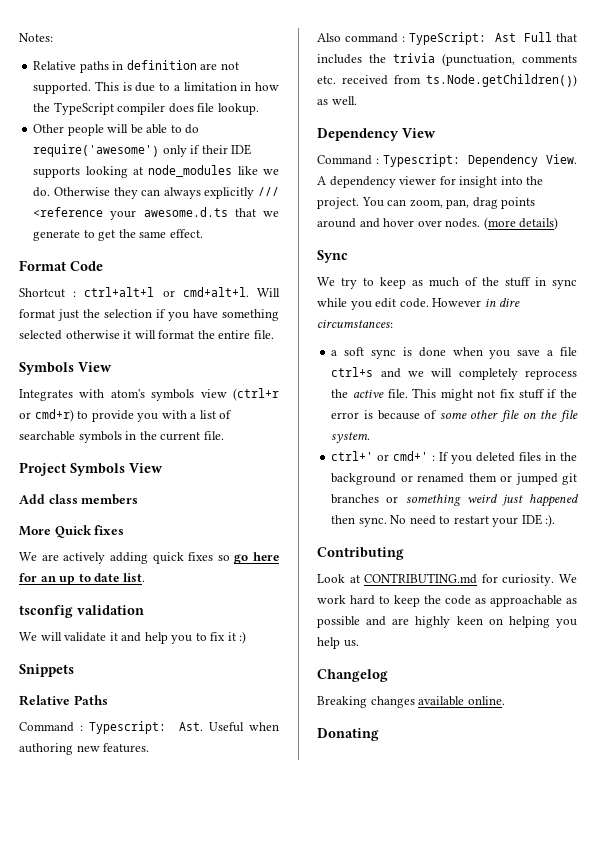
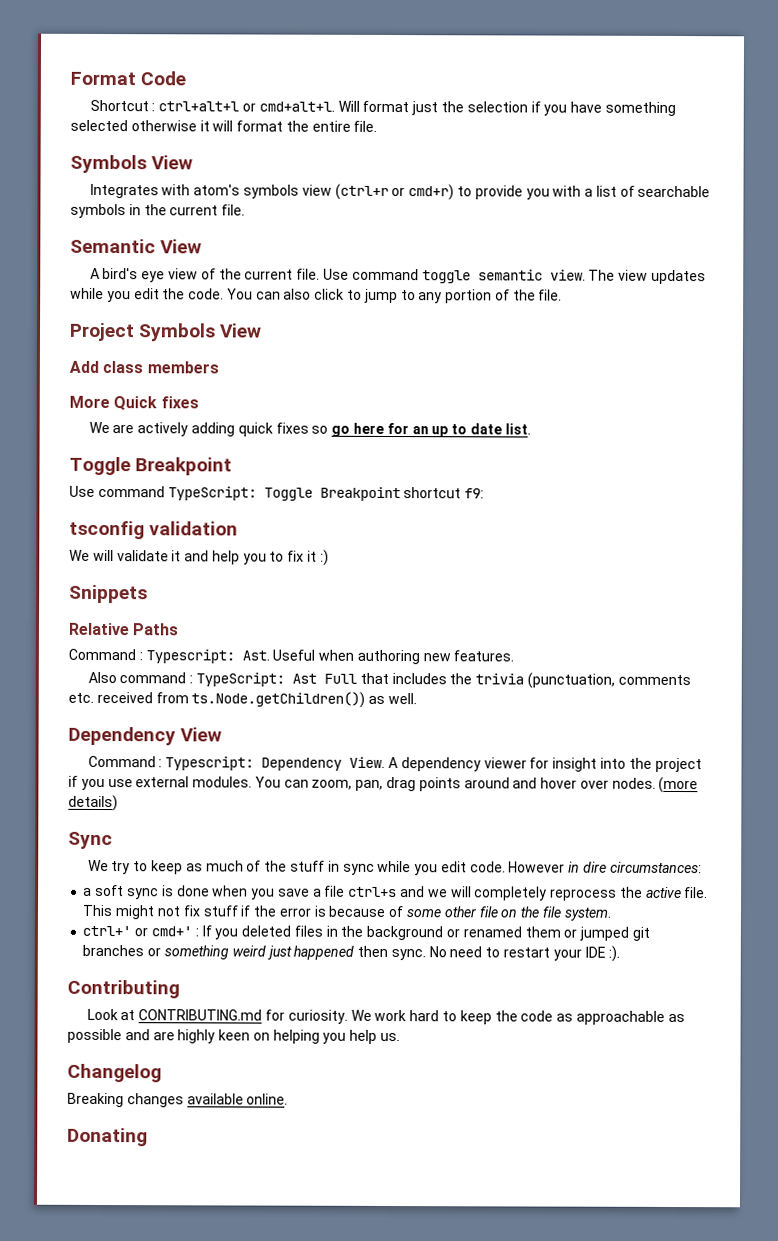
[19,33,53,42] [33,60,239,73] [33,81,279,94] [33,102,259,115] [33,124,200,136] [33,144,252,157] [33,165,279,178] [33,187,279,199] [33,207,279,220] [33,229,203,241] Notes: // Relative paths in definition are not supported. This is due to a limitation in how the TypeScript compiler does file lookup. // Other people will be able to do require('awesome') only if their IDE supports looking at node_modules like we do. Otherwise they can always explicitly /// <reference your awesome.d.ts that we generate to get the same effect. // -> (70, 78) none
(224, 435) none -> [70,238,203,254] [89,267,706,285] [70,287,563,304] // Semantic View // A bird's eye view of the current file. Use command toggle semantic view. The view updates while you edit the code. You can also click to jump to any portion of the file.
(145, 577) none -> [69,456,233,476] [69,485,485,502] // Toggle Breakpoint // Use command TypeScript: Toggle Breakpoint shortcut f9:
[317,197,359,209] project. -> [654,757,702,773] [68,775,253,791] project if you use external modules.

